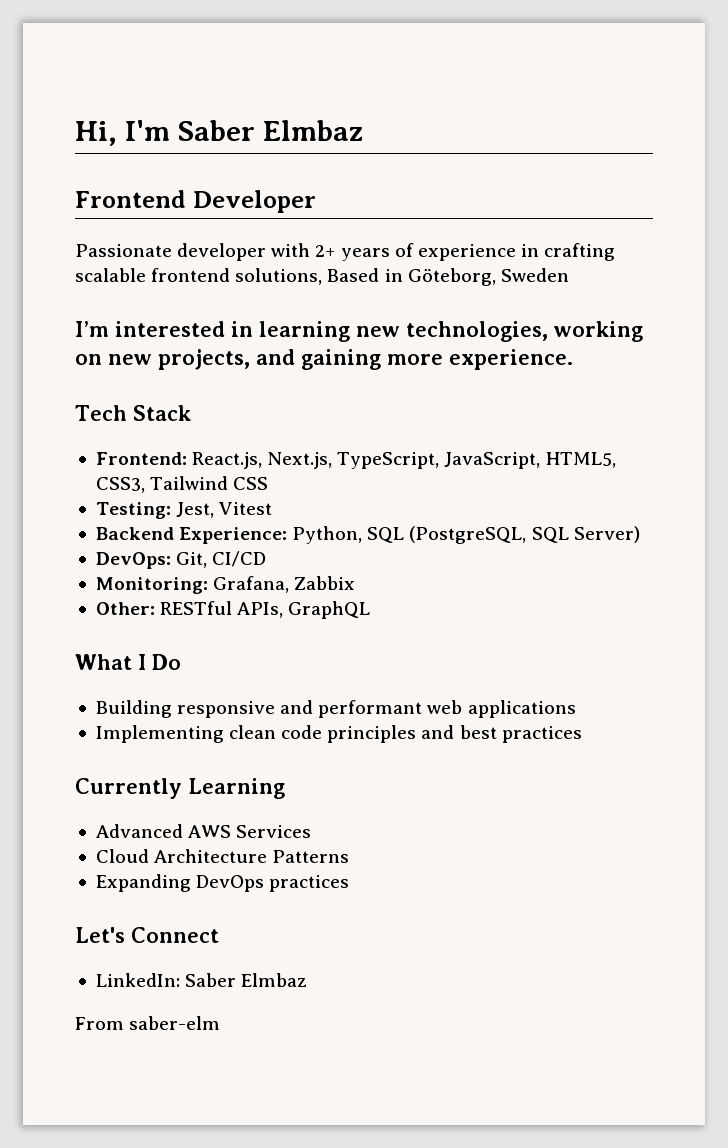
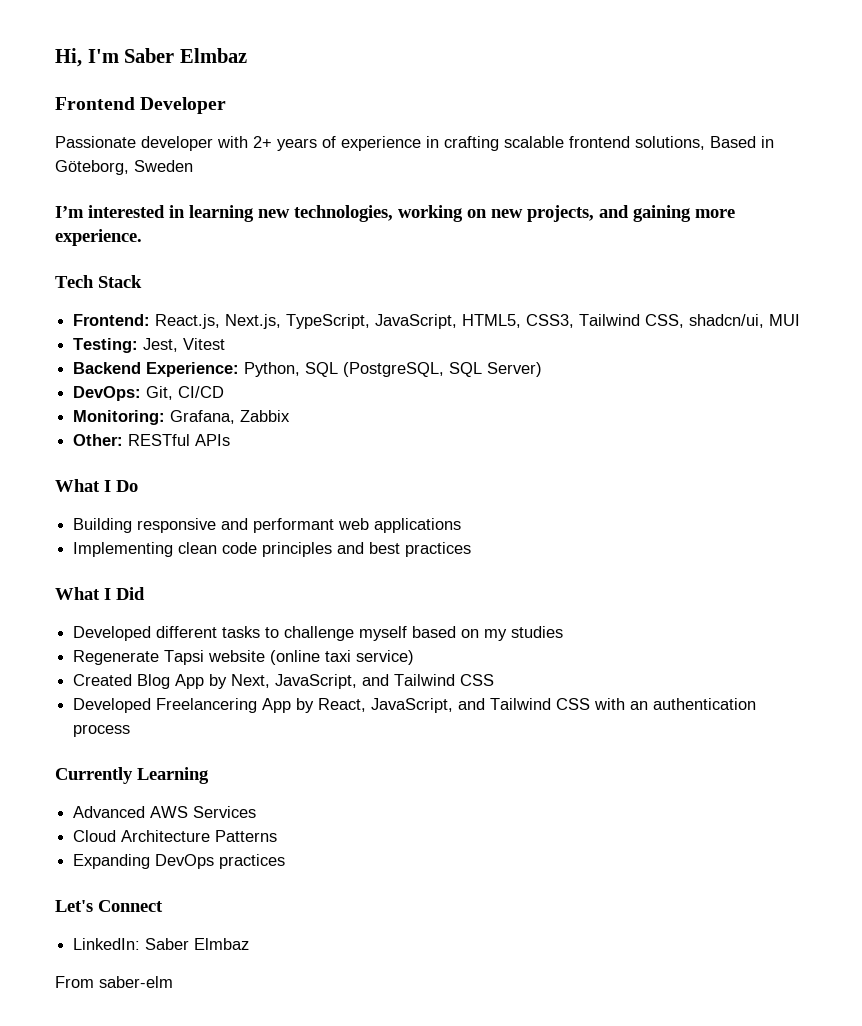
[233,477,269,490] CSS -> [645,314,801,328] CSS, shadcn/ui, MUI
[237,601,371,619] APIs, GraphQL -> [195,434,231,446] APIs
(582, 734) none -> [55,587,145,600] [73,626,564,641] [73,650,415,665] [73,674,495,689] [73,698,757,713] [73,724,131,737] // What I Did // Developed different tasks to challenge myself based on my studies // Regenerate Tapsi website (online taxi service) // Created Blog App by Next, JavaScript, and Tailwind CSS // Developed Freelancering App by React, JavaScript, and Tailwind CSS with an authentication process

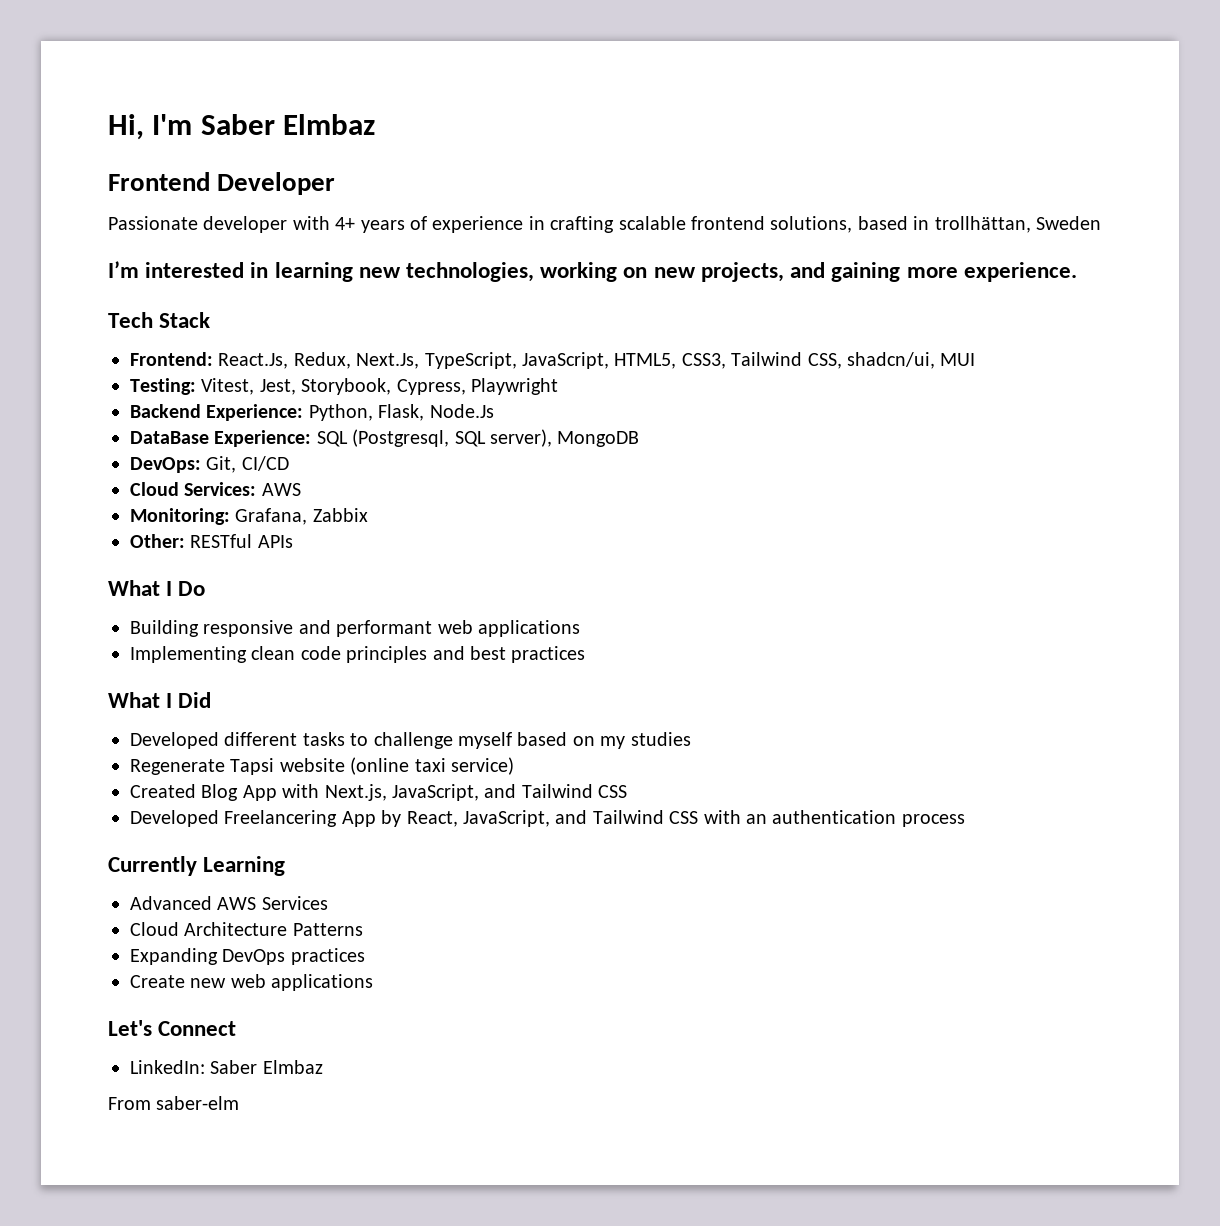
[253,136,272,148] 2+ -> [335,217,356,230] 4+
[710,136,774,148] [55,160,129,175] Based in Göteborg, -> [857,216,1031,233] based in trollhättan,
[155,314,282,329] React.js, Next.js, -> [218,352,420,369] React.Js, Redux, Next.Js,
[143,338,226,352] [73,362,543,377] Jest, Vitest // Backend Experience: Python, SQL (PostgreSQL, SQL Server) -> [201,378,558,395] [130,404,494,421] [130,429,640,447] Vitest, Jest, Storybook, Cypress, Playwright // Backend Experience: Python, Flask, Node.Js // DataBase Experience: SQL (Postgresql, SQL server), MongoDB
(225, 392) none -> [130,482,301,496] // Cloud Services: AWS
[209,674,271,689] by Next, -> [282,784,387,801] with Next.js,
(286, 861) none -> [130,974,374,991] // Create new web applications

